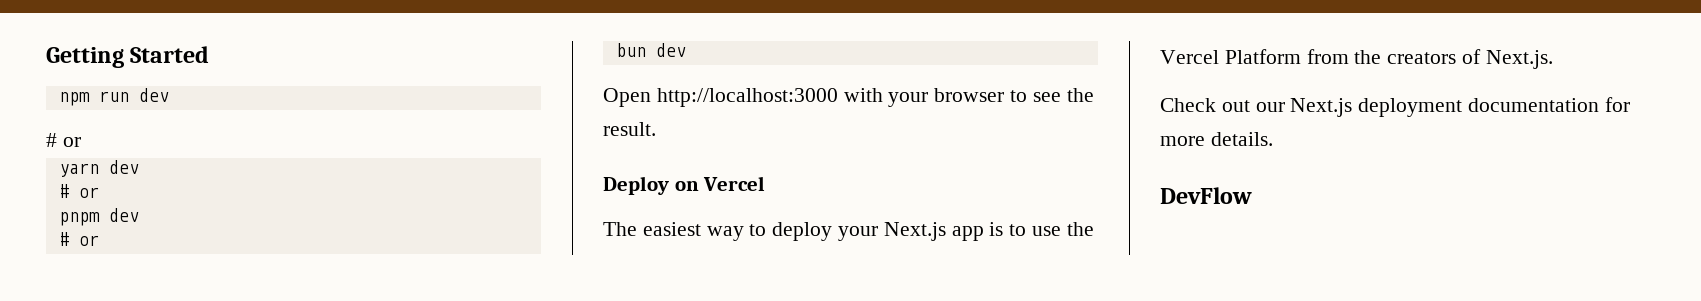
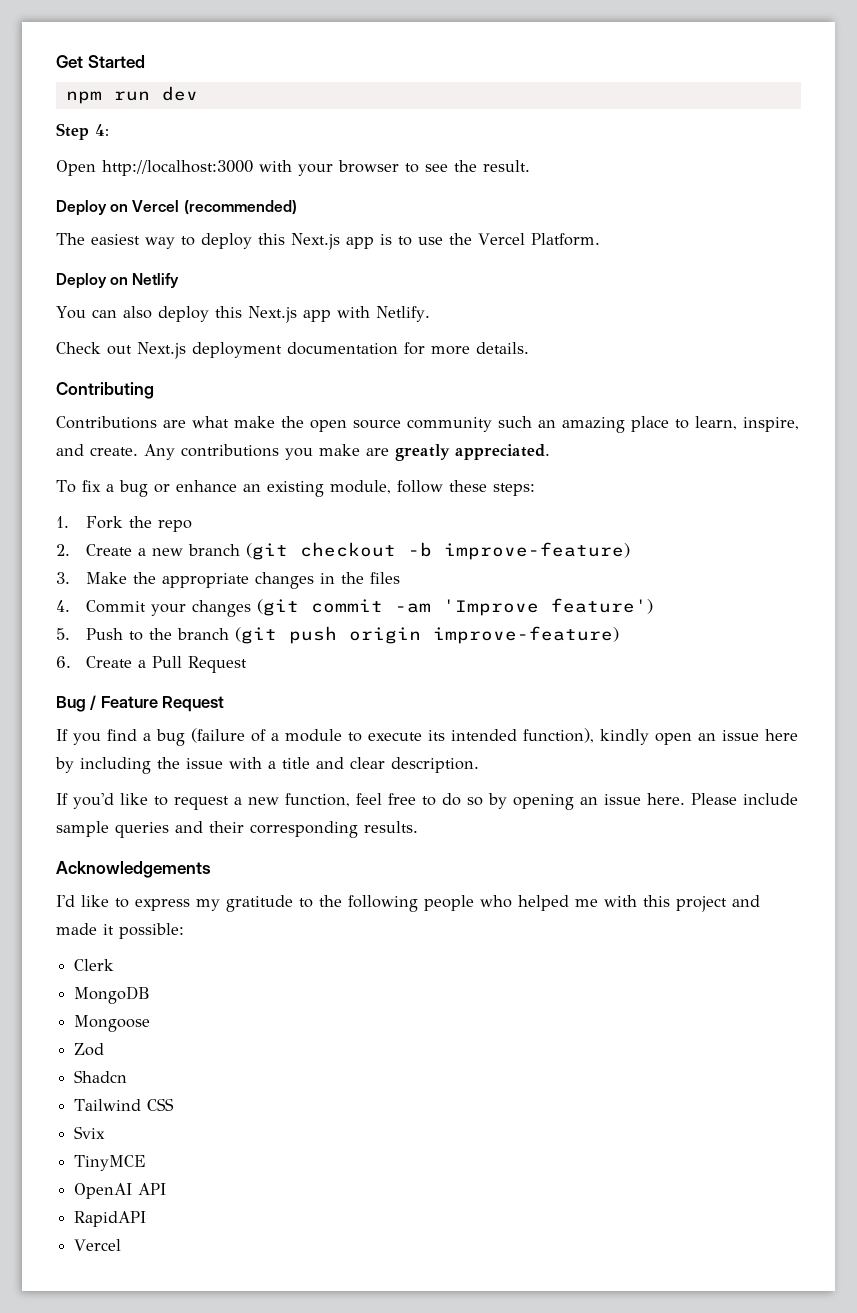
[46,47,124,68] Getting -> [56,55,83,68] Get
[46,133,81,147] [58,160,139,177] [58,184,99,198] [58,208,139,226] [58,232,99,246] [615,43,686,57] # or // yarn dev // # or // pnpm dev // # or // bun dev -> [56,123,109,140] Step 4:
(766, 183) none -> [183,200,297,215] (recommended)
[838,226,879,241] your -> [258,233,285,245] this
[1224,49,1553,69] Platform from the creators of Next.js. -> [530,233,600,246] [56,273,180,289] [56,306,430,323] Platform. // Deploy on Netlify // You can also deploy this Next.js app with Netlify.
[1255,102,1285,112] our -> (132, 350) none
[1160,187,1252,204] DevFlow -> [56,382,154,399] [56,416,799,433] [56,444,550,461] [56,480,535,497] [56,516,193,532] [56,542,631,560] [56,572,401,589] [56,598,654,617] [56,626,620,644] [56,656,248,673] [56,695,225,712] [56,728,798,746] [55,757,479,774] [56,793,798,810] [56,821,418,838] [56,861,211,878] [56,895,760,912] [56,923,184,939] [74,959,115,971] [74,986,151,1004] [74,1015,151,1032] [74,1043,105,1056] [74,1070,128,1083] [74,1098,175,1111] [74,1126,106,1139] [74,1155,147,1171] [74,1183,167,1199] [74,1211,147,1227] [74,1239,122,1251] Contributing // Contributions are what make the open source community such an amazing place to learn, inspire, and create. Any contributions you make are greatly appreciated. // To fix a bug or enhance an existing module, follow these steps: // 1. Fork the repo // 2. Create a new branch (git checkout -b improve-feature) // 3. Make the appropriate changes in the files // 4. Commit your changes (git commit -am 'Improve feature') // 5. Push to the branch (git push origin improve-feature) // 6. Create a Pull Request // Bug / Feature Request // If you find a bug (failure of a module to execute its intended function), kindly open an issue here by including the issue with a title and clear description. // If you'd like to request a new function, feel free to do so by opening an issue here. Please include sample queries and their corresponding results. // Acknowledgements // I'd like to express my gratitude to the following people who helped me with this project and made it possible: // Clerk // MongoDB // Mongoose // Zod // Shadcn // Tailwind CSS // Svix // TinyMCE // OpenAI API // RapidAPI // Vercel

